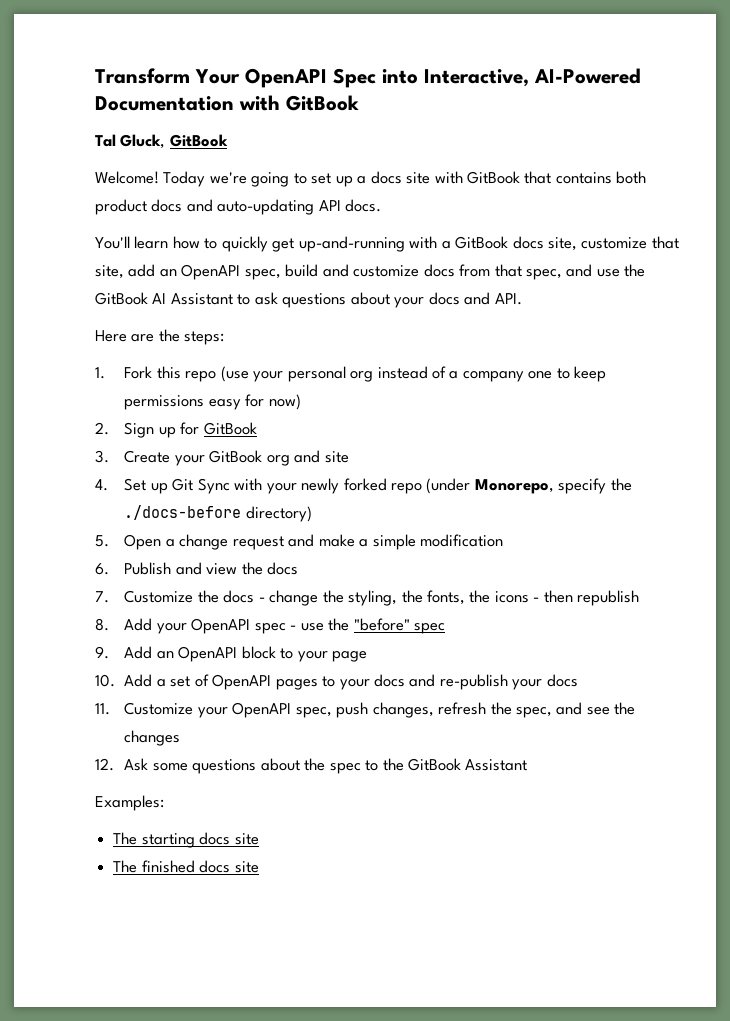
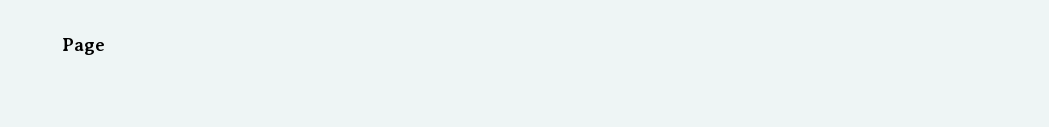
[95,68,641,88] [95,95,359,111] [95,134,228,149] [95,171,647,187] [95,199,382,215] [95,236,679,252] [95,264,646,280] [95,292,522,308] [95,329,225,345] [95,366,607,382] [124,394,301,410] [95,422,257,438] [95,450,349,466] [95,478,632,494] [124,505,312,522] [95,534,504,550] [95,562,299,575] [95,590,640,606] [95,618,446,634] [95,646,368,662] [95,674,578,690] [95,702,636,718] [124,730,181,746] [95,758,528,774] [95,795,164,811] [113,832,259,848] [113,860,259,873] Transform Your OpenAPI Spec into Interactive, AI-Powered Documentation with GitBook // Tal Gluck, GitBook // Welcome! Today we're going to set up a docs site with GitBook that contains both product docs and auto-updating API docs. // You'll learn how to quickly get up-and-running with a GitBook docs site, customize that site, add an OpenAPI spec, build and customize docs from that spec, and use the GitBook AI Assistant to ask questions about your docs and API. // Here are the steps: // 1. Fork this repo (use your personal org instead of a company one to keep permissions easy for now) // 2. Sign up for GitBook // 3. Create your GitBook org and site // 4. Set up Git Sync with your newly forked repo (under Monorepo, specify the ./docs-before directory) // 5. Open a change request and make a simple modification // 6. Publish and view the docs // 7. Customize the docs - change the styling, the fonts, the icons - then republish // 8. Add your OpenAPI spec - use the "before" spec // 9. Add an OpenAPI block to your page // 10. Add a set of OpenAPI pages to your docs and re-publish your docs // 11. Customize your OpenAPI spec, push changes, refresh the spec, and see the changes // 12. Ask some questions about the spec to the GitBook Assistant // Examples: // The starting docs site // The finished docs site -> [62,38,105,55] Page

